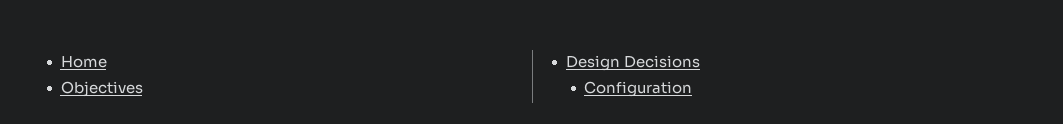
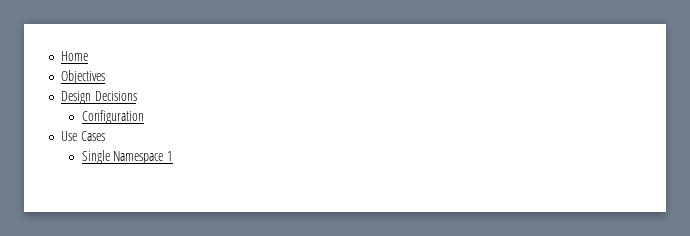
(693, 89) none -> [60,131,105,141] [81,150,173,164] // Use Cases // Single Namespace 1

